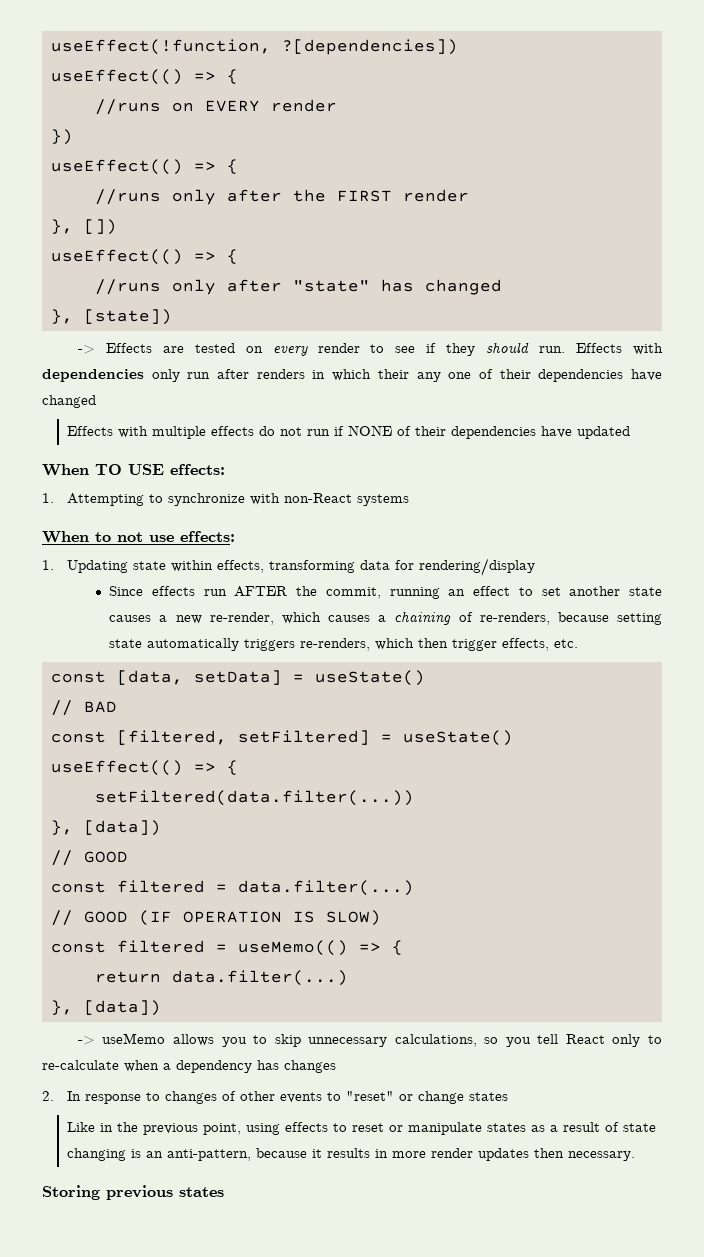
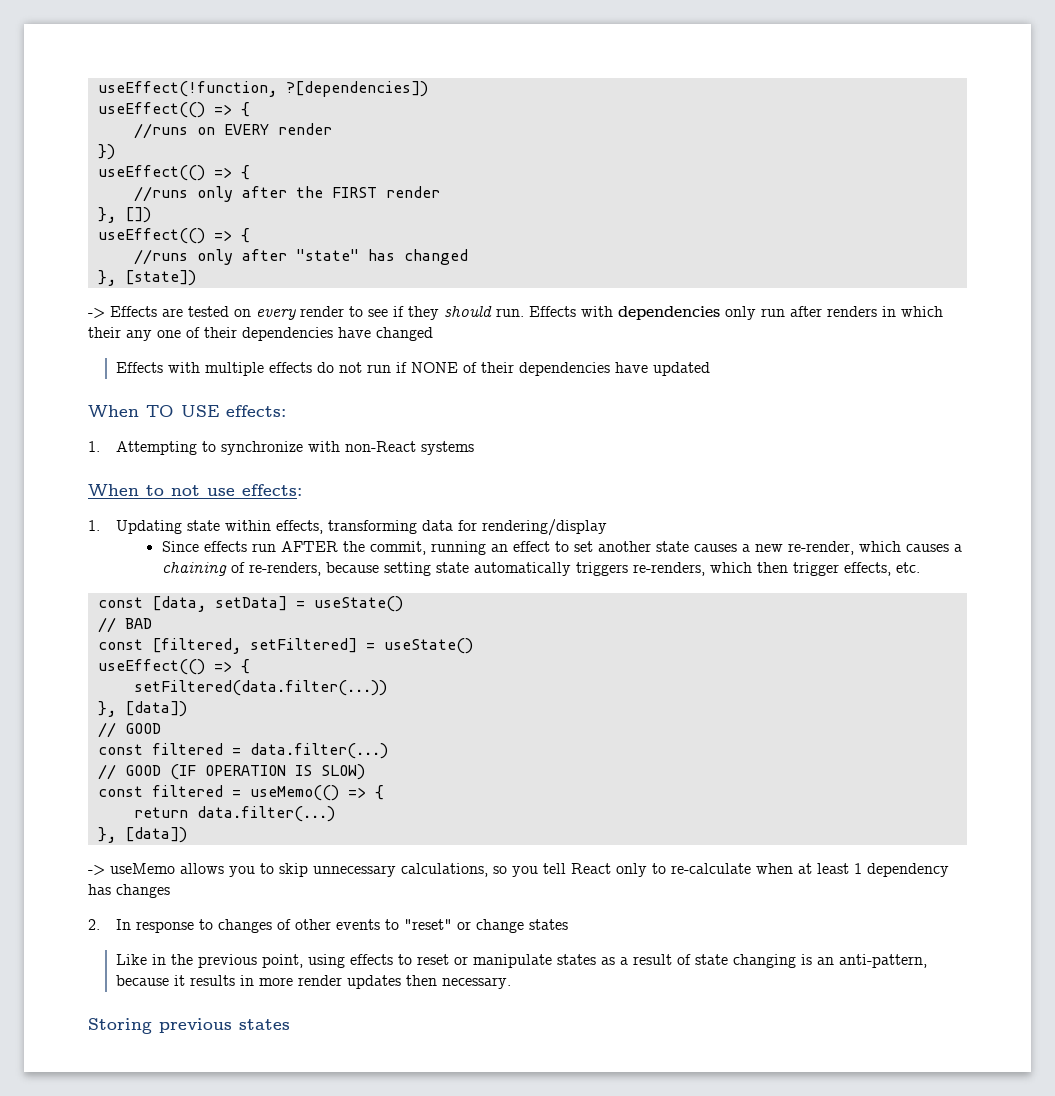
[163,1063,171,1070] a -> [798,863,862,874] at least 1

